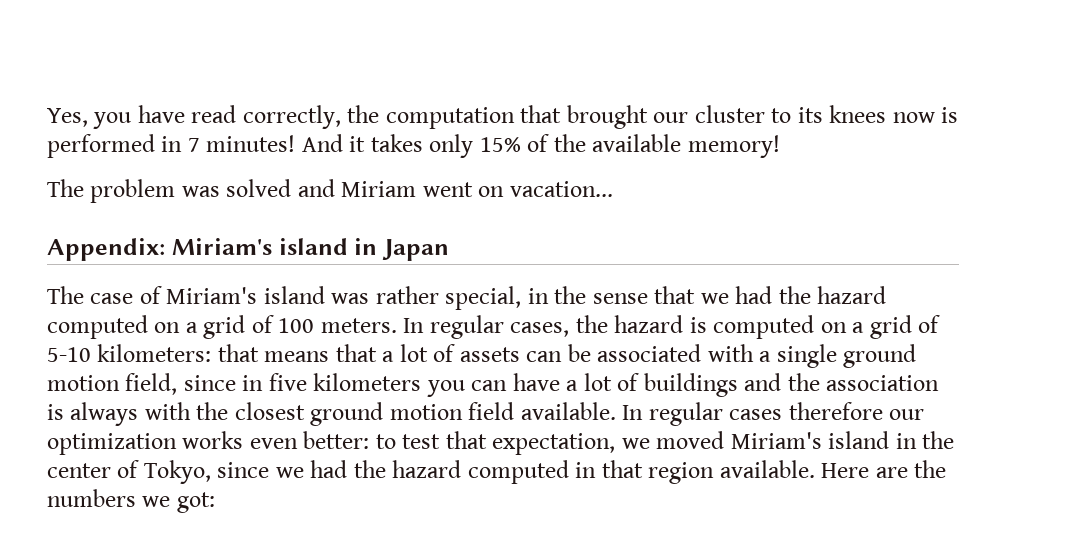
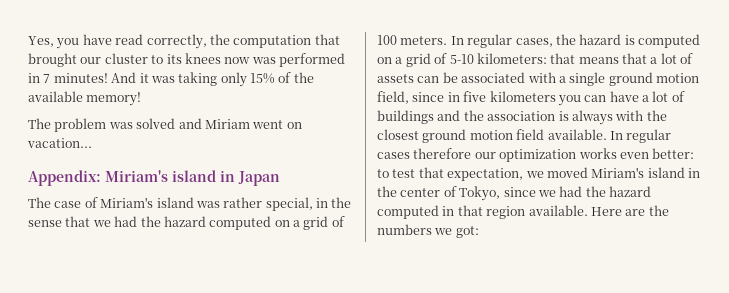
[941,107,959,123] is -> [251,57,276,64] was
[370,134,423,152] takes -> [150,72,218,86] was taking

